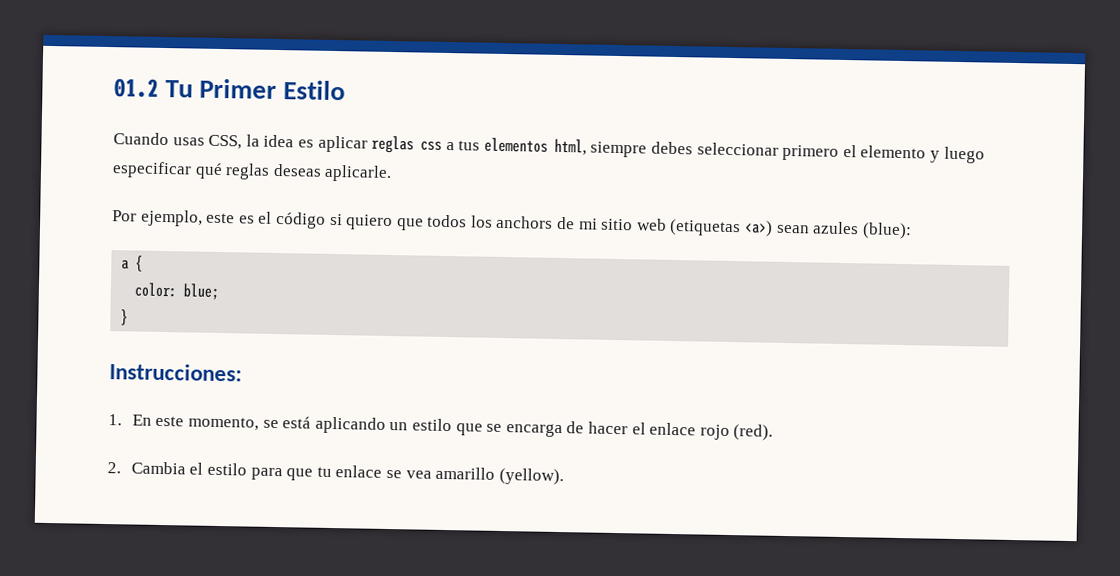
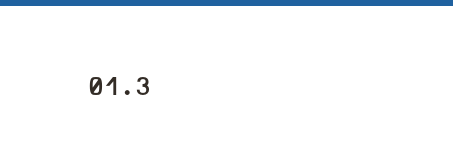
[114,78,347,101] [113,132,985,164] [112,161,393,183] [112,209,912,240] [121,255,144,272] [134,282,221,301] [120,309,129,326] [109,363,242,382] [108,414,774,441] [107,461,564,486] 01.2 Tu Primer Estilo // Cuando usas CSS, la idea es aplicar reglas css a tus elementos html, siempre debes seleccionar primero el elemento y luego especificar qué reglas deseas aplicarle. // Por ejemplo, este es el código si quiero que todos los anchors de mi sitio web (etiquetas <a>) sean azules (blue): // a { // color: blue; // } // Instrucciones: // 1. En este momento, se está aplicando un estilo que se encarga de hacer el enlace rojo (red). // 2. Cambia el estilo para que tu enlace se vea amarillo (yellow). -> [88,77,151,95] 01.3

